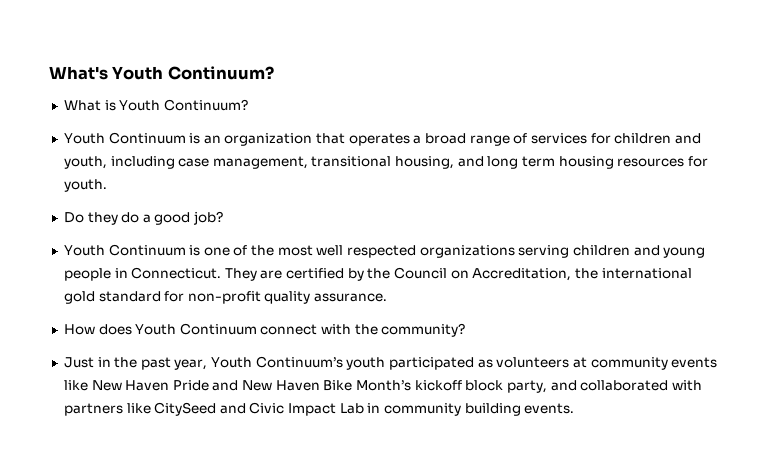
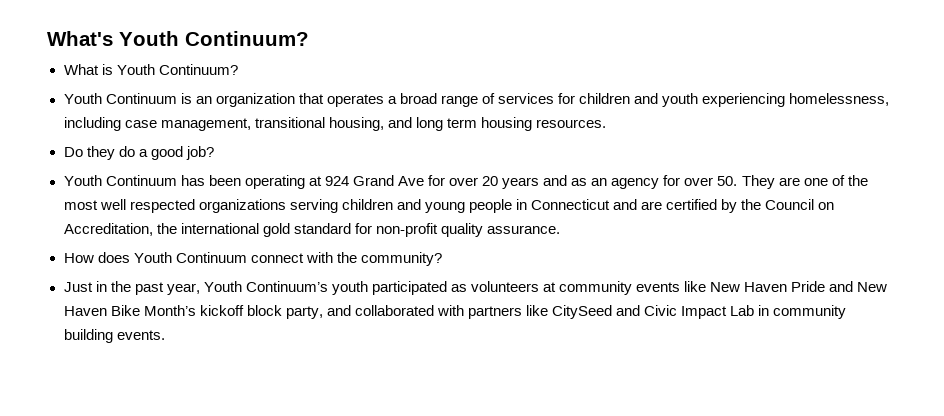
[63,156,107,169] youth, -> [662,93,890,107] youth experiencing homelessness,
[617,156,708,167] [63,179,107,192] resources for youth. -> [535,119,606,128] resources.
[189,245,201,256] is -> [180,175,800,189] has been operating at 924 Grand Ave for over 20 years and as an agency for over 50. They are
[131,267,257,281] Connecticut. They -> [531,199,638,210] Connecticut and

